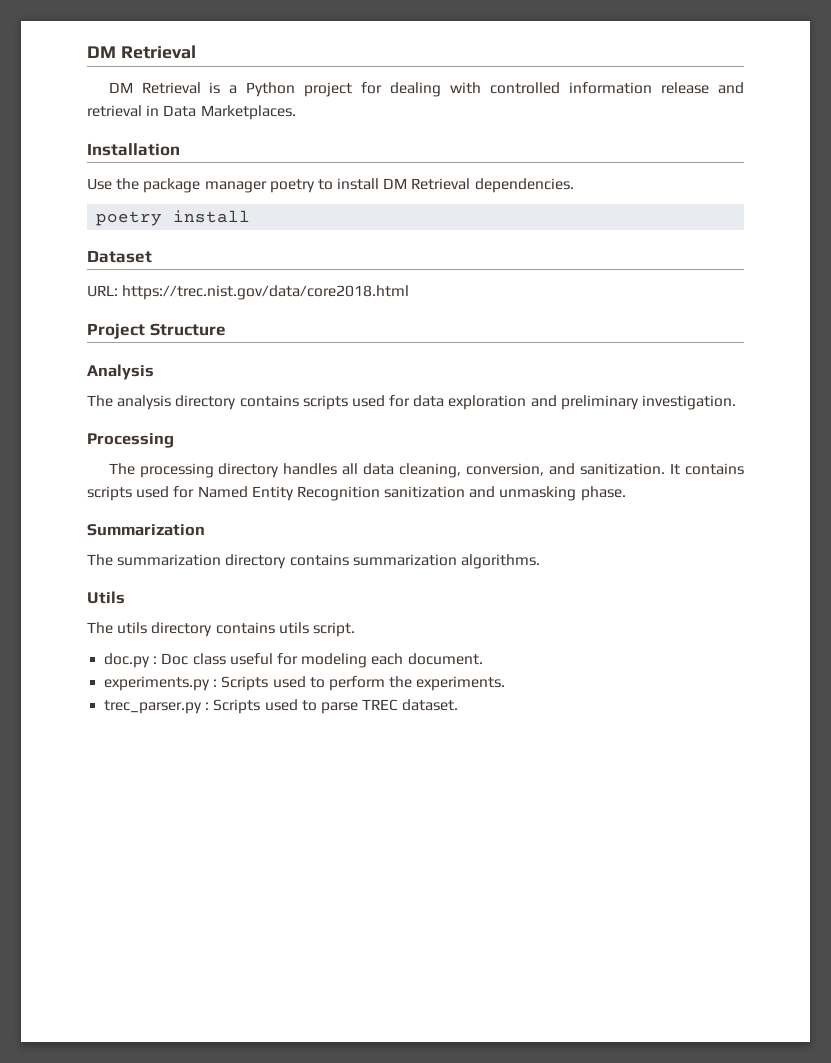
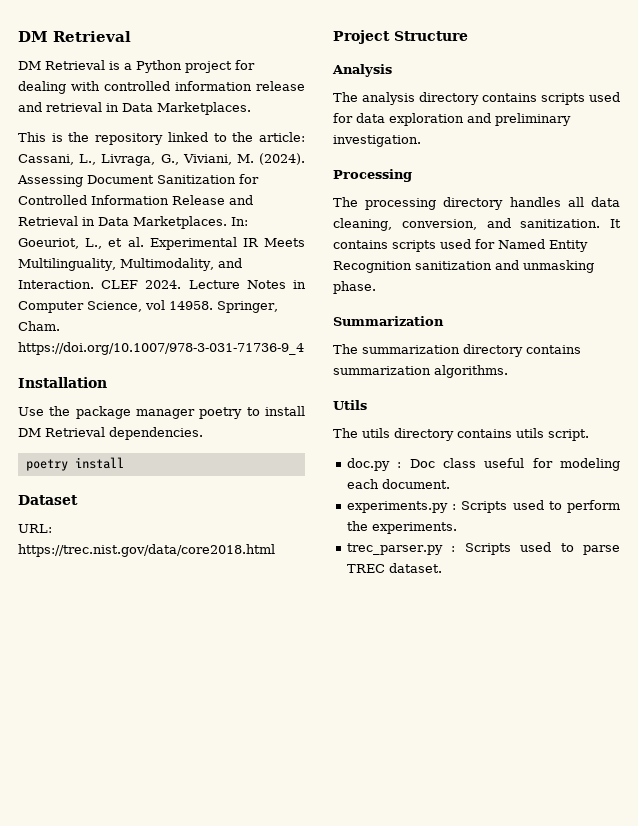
(296, 112) none -> [18,132,305,145] [18,153,305,166] [17,174,259,187] [18,195,253,205] [18,216,248,229] [18,237,305,250] [18,258,242,271] [18,280,306,289] [18,300,278,313] [18,321,60,331] [18,342,304,355] // This is the repository linked to the article: Cassani, L., Livraga, G., Viviani, M. (2024). Assessing Document Sanitization for Controlled Information Release and Retrieval in Data Marketplaces. In: Goeuriot, L., et al. Experimental IR Meets Multilinguality, Multimodality, and Interaction. CLEF 2024. Lecture Notes in Computer Science, vol 14958. Springer, Cham. https://doi.org/10.1007/978-3-031-71736-9_4

